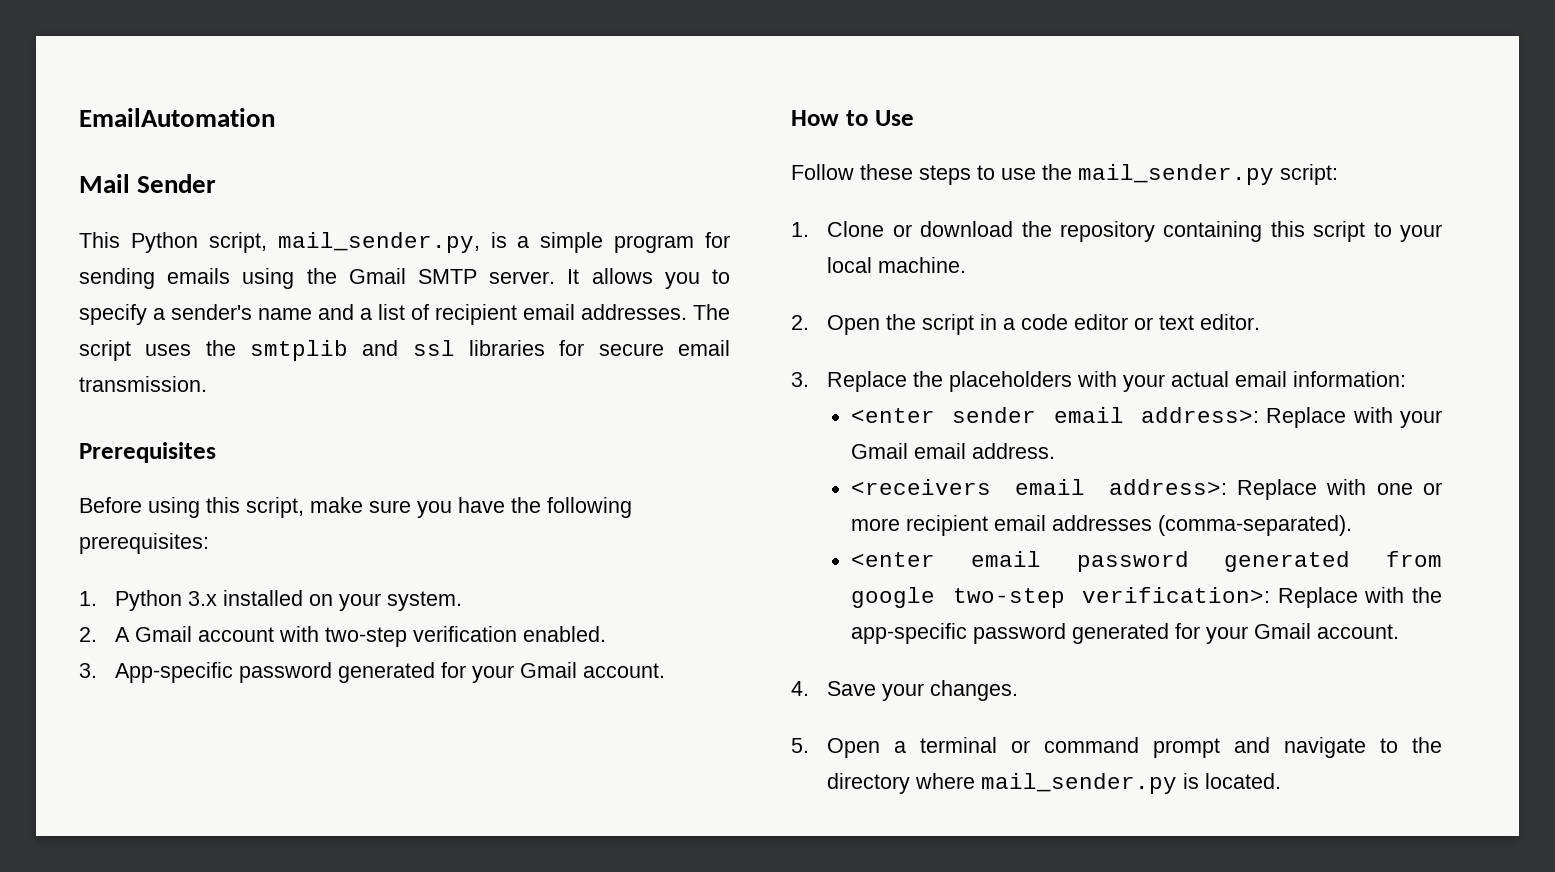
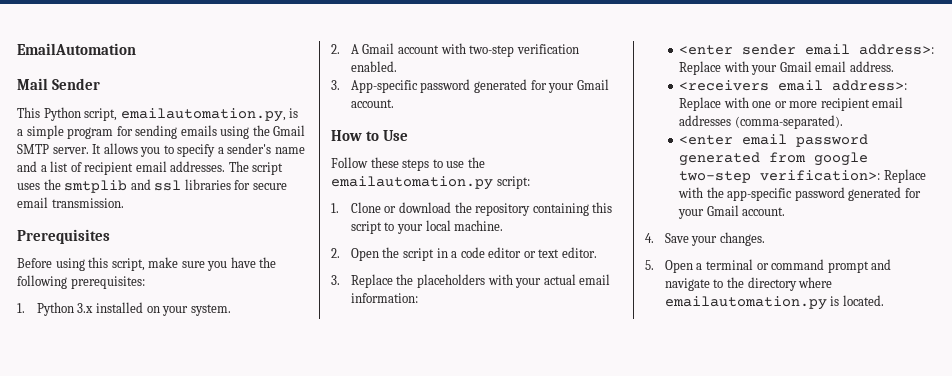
[277,232,480,253] mail_sender.py, -> [120,108,286,122] emailautomation.py,
[1078,164,1274,185] mail_sender.py -> [331,176,493,190] emailautomation.py
[981,773,1178,794] mail_sender.py -> [664,296,827,310] emailautomation.py

